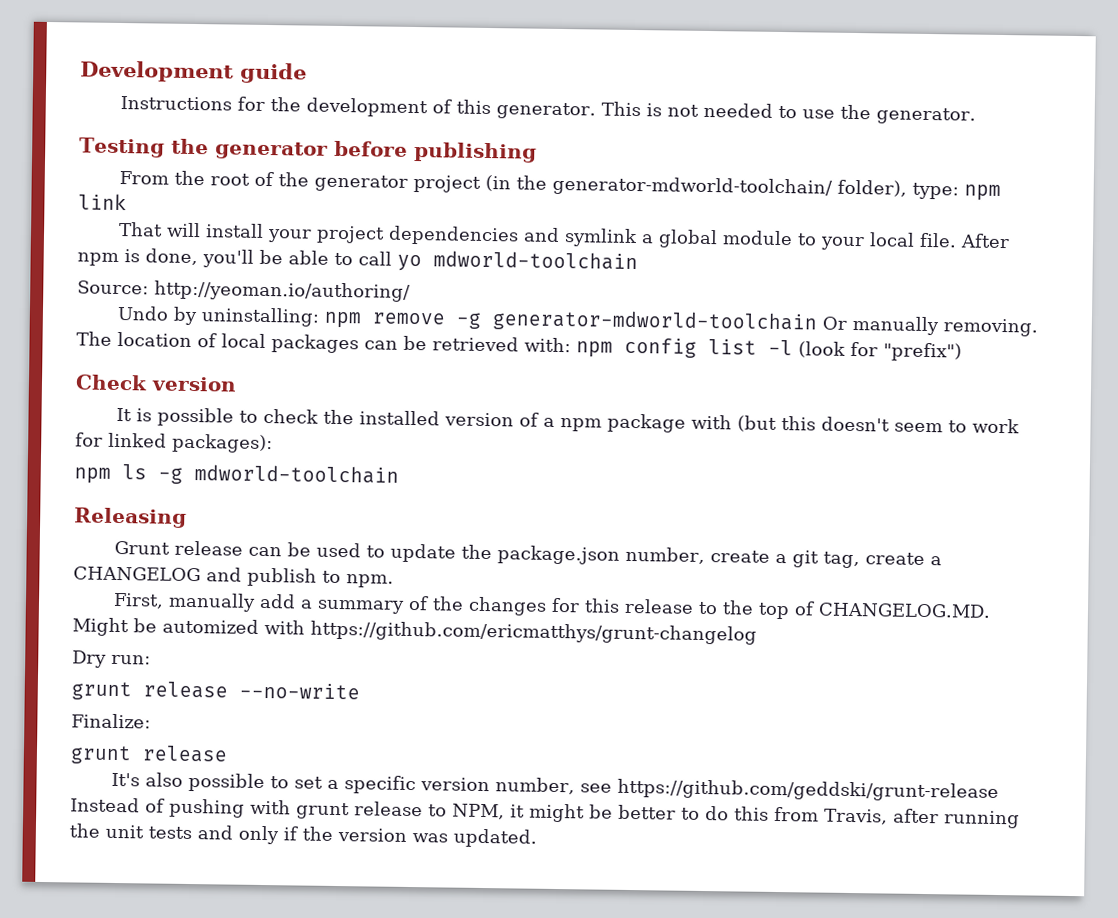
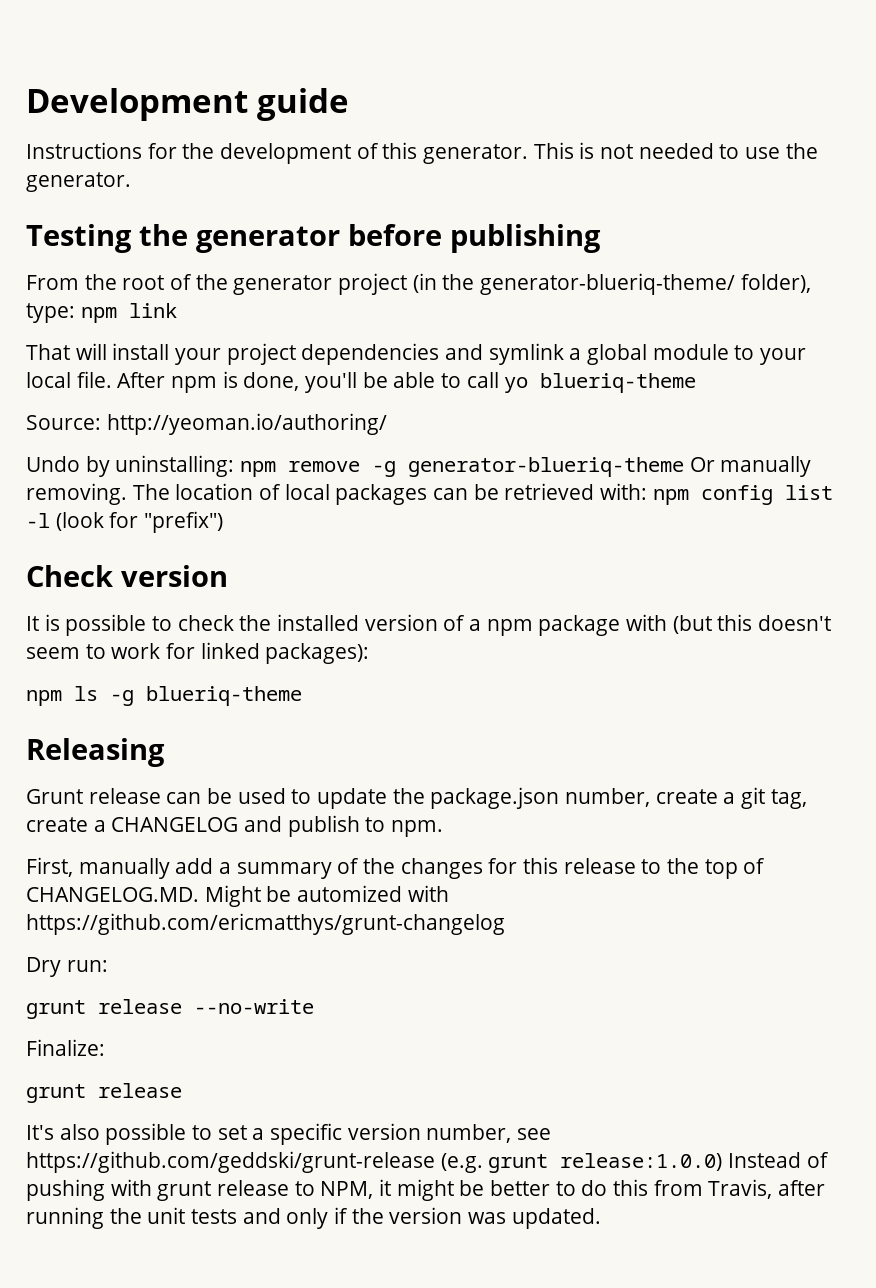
[552,175,834,198] generator-mdworld-toolchain/ -> [480,273,736,295] generator-blueriq-theme/
[433,250,638,271] mdworld-toolchain -> [540,373,697,393] blueriq-theme
[492,309,819,334] generator-mdworld-toolchain -> [408,457,685,477] generator-blueriq-theme
[194,464,399,484] mdworld-toolchain -> [146,686,302,706] blueriq-theme
(1000, 790) none -> [440,1153,723,1173] (e.g. grunt release:1.0.0)

